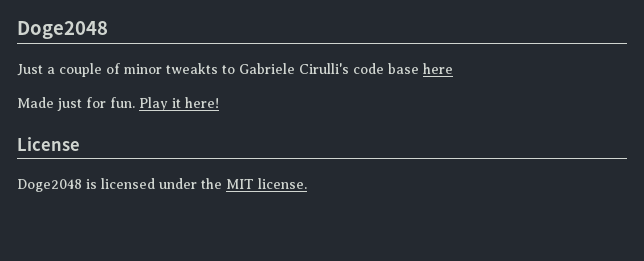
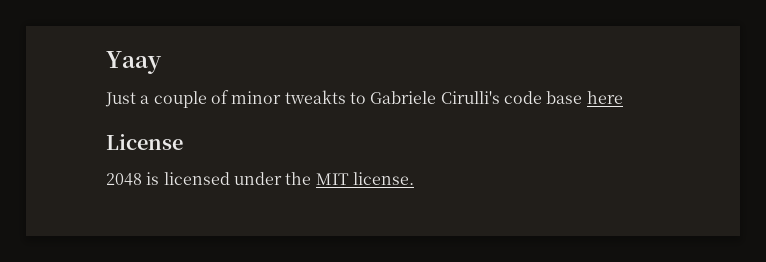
[17,21,108,39] Doge2048 -> [106,51,162,74] Yaay
[17,97,219,111] // Made just for fun. Play it here! -> (623, 97) none
[17,179,82,192] Doge2048 -> [106,173,142,186] 2048

